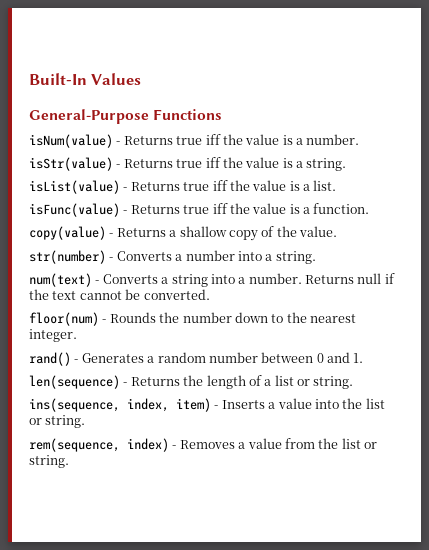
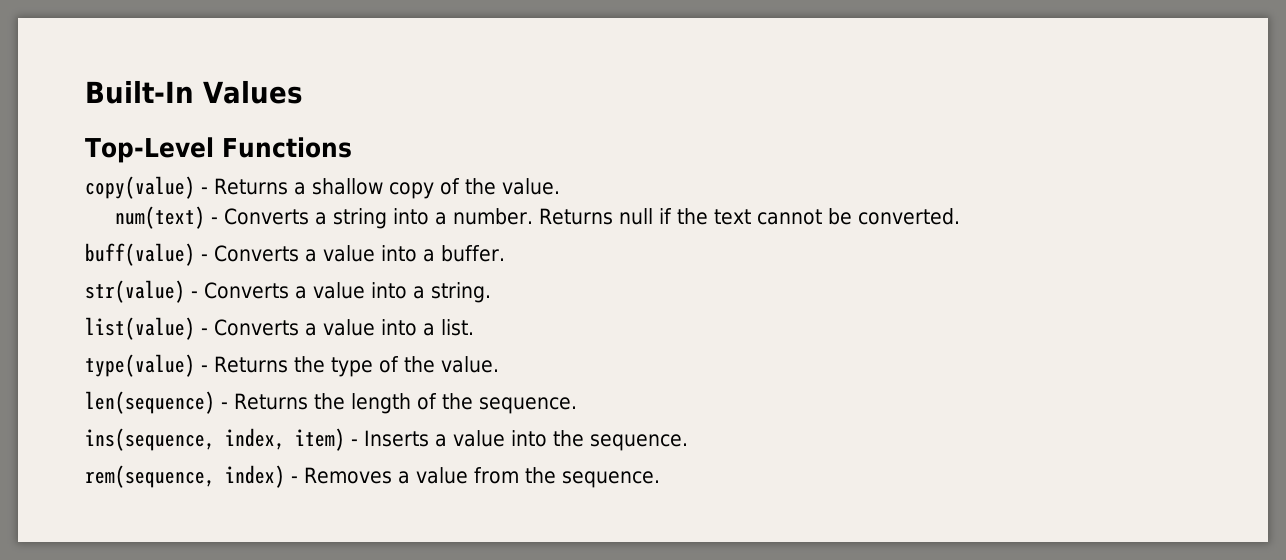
[29,109,149,124] General-Purpose -> [85,137,214,163] Top-Level
[29,134,360,148] [29,157,347,171] [29,180,337,194] [29,203,370,217] // isNum(value) - Returns true iff the value is a number. // isStr(value) - Returns true iff the value is a string. // isList(value) - Returns true iff the value is a list. // isFunc(value) - Returns true iff the value is a function. -> (352, 147) none
[29,250,316,264] // str(number) - Converts a number into a string. -> (560, 186) none
[29,312,356,326] [29,329,77,342] [29,352,364,366] floor(num) - Rounds the number down to the nearest integer. // rand() - Generates a random number between 0 and 1. -> [85,243,505,266] [85,280,491,303] [85,317,474,340] [85,354,499,377] buff(value) - Converts a value into a buffer. // str(value) - Converts a value into a string. // list(value) - Converts a value into a list. // type(value) - Returns the type of the value.
[264,375,354,389] a list or string. -> [441,393,577,414] the sequence.
[365,398,385,409] [29,415,86,428] list or string. -> [590,434,688,451] sequence.
[341,438,377,449] [29,455,69,468] list or string. -> [561,471,660,488] sequence.

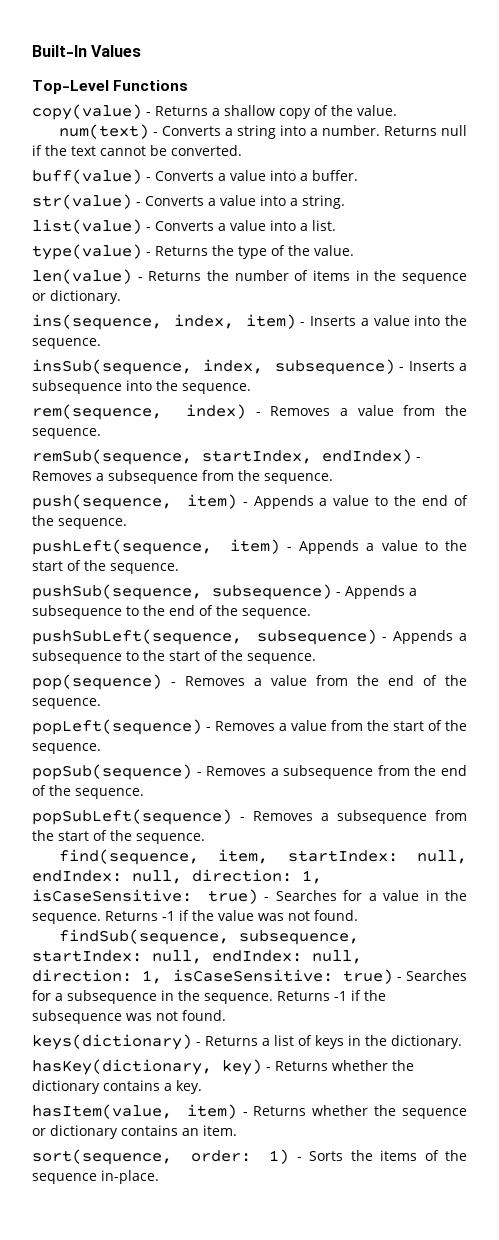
[85,391,577,414] len(sequence) - Returns the length of the sequence. -> [32,269,468,284] [32,290,121,304] len(value) - Returns the number of items in the sequence or dictionary.
(688, 442) none -> [32,359,467,375] [32,380,251,394] // insSub(sequence, index, subsequence) - Inserts a subsequence into the sequence.
(660, 479) none -> [32,449,421,465] [32,470,333,484] [32,494,469,510] [32,515,127,529] [32,539,468,555] [32,560,179,574] [32,584,417,600] [32,605,311,619] [32,629,467,645] [32,650,316,664] [32,674,467,690] [32,698,101,709] [32,719,467,735] [32,743,101,754] [32,764,467,780] [32,785,144,799] [32,809,467,825] [32,830,205,844] [58,849,467,865] [32,869,322,884] [32,889,468,904] [32,910,358,924] [58,929,359,945] [32,950,362,964] [32,969,467,984] [32,990,386,1004] [32,1010,226,1024] [32,1034,462,1050] [32,1059,414,1075] [32,1080,202,1094] [32,1104,467,1119] [32,1125,237,1139] [32,1149,467,1165] [32,1170,159,1184] // remSub(sequence, startIndex, endIndex) - Removes a subsequence from the sequence. // push(sequence, item) - Appends a value to the end of the sequence. // pushLeft(sequence, item) - Appends a value to the start of the sequence. // pushSub(sequence, subsequence) - Appends a subsequence to the end of the sequence. // pushSubLeft(sequence, subsequence) - Appends a subsequence to the start of the sequence. // pop(sequence) - Removes a value from the end of the sequence. // popLeft(sequence) - Removes a value from the start of the sequence. // popSub(sequence) - Removes a subsequence from the end of the sequence. // popSubLeft(sequence) - Removes a subsequence from the start of the sequence. // find(sequence, item, startIndex: null, endIndex: null, direction: 1, isCaseSensitive: true) - Searches for a value in the sequence. Returns -1 if the value was not found. // findSub(sequence, subsequence, startIndex: null, endIndex: null, direction: 1, isCaseSensitive: true) - Searches for a subsequence in the sequence. Returns -1 if the subsequence was not found. // keys(dictionary) - Returns a list of keys in the dictionary. // hasKey(dictionary, key) - Returns whether the dictionary contains a key. // hasItem(value, item) - Returns whether the sequence or dictionary contains an item. // sort(sequence, order: 1) - Sorts the items of the sequence in-place.

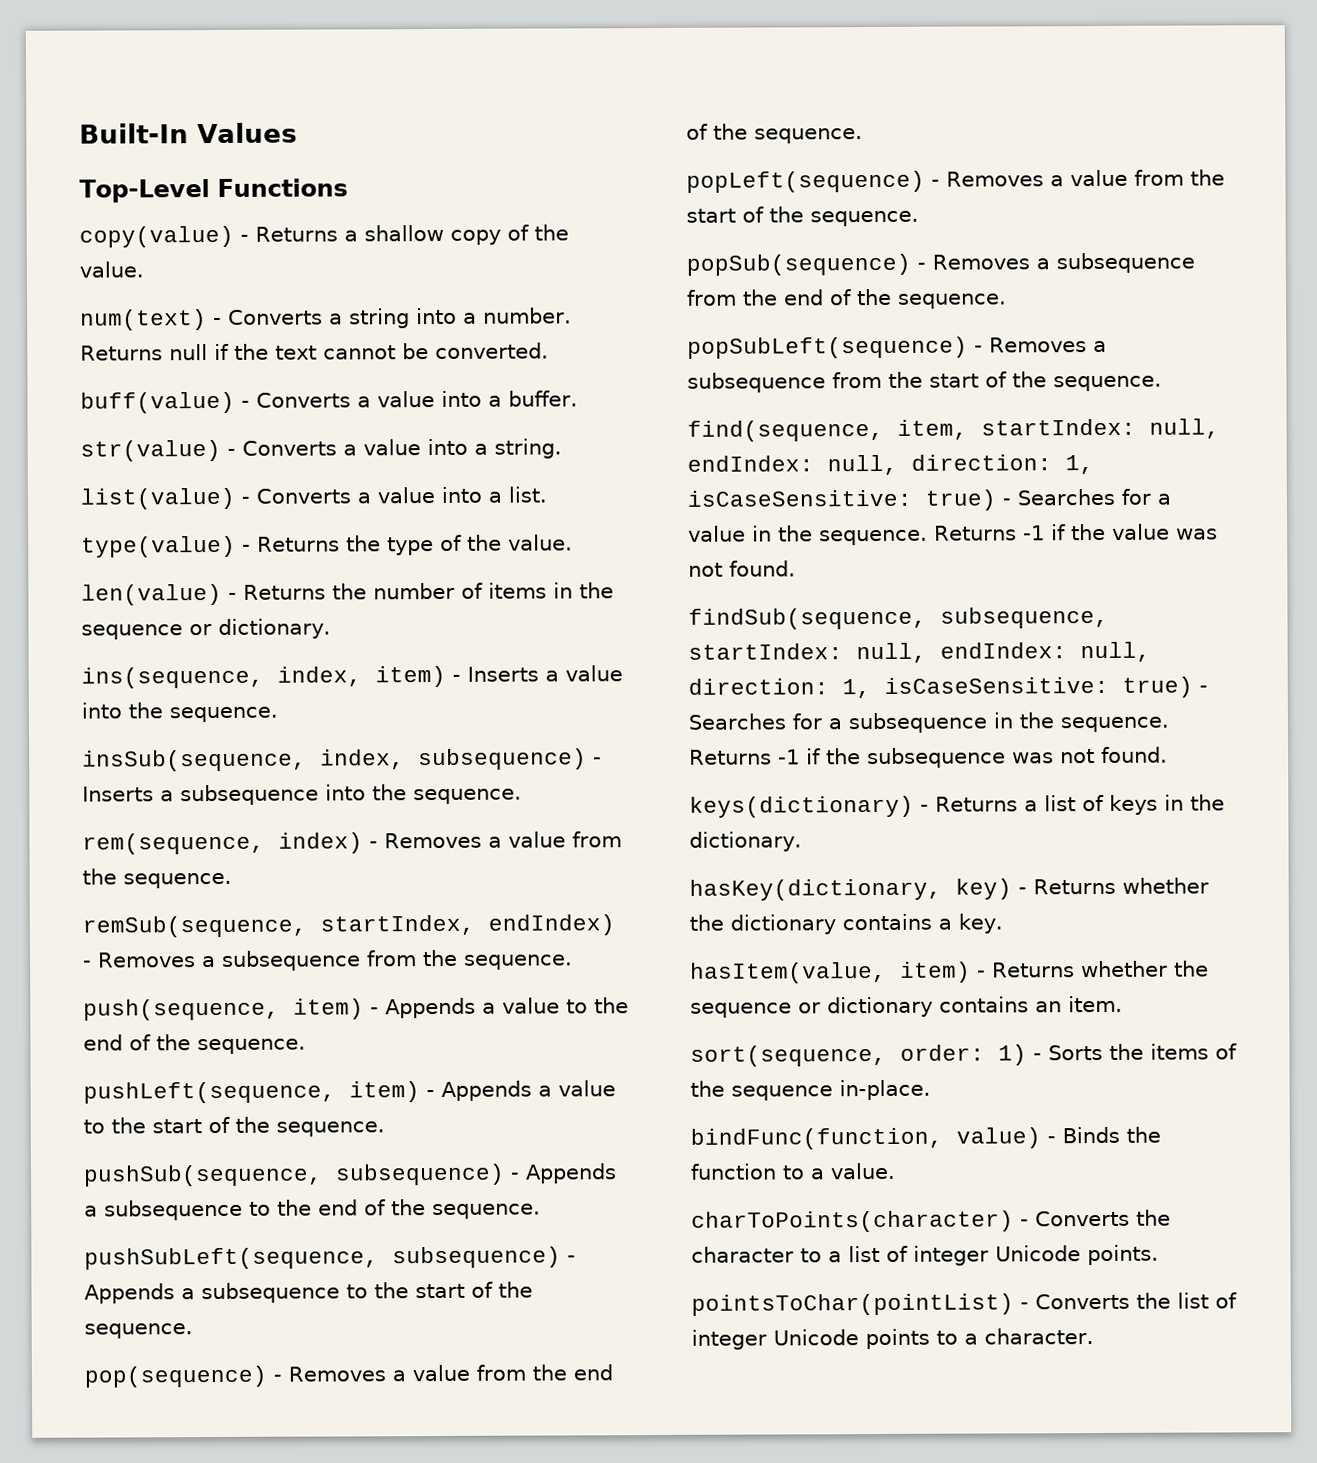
(159, 1177) none -> [690,1126,1161,1150] [690,1162,896,1180] [691,1209,1171,1233] [691,1244,1159,1266] [691,1292,1237,1316] [691,1328,1094,1350] // bindFunc(function, value) - Binds the function to a value. // charToPoints(character) - Converts the character to a list of integer Unicode points. // pointsToChar(pointList) - Converts the list of integer Unicode points to a character.

